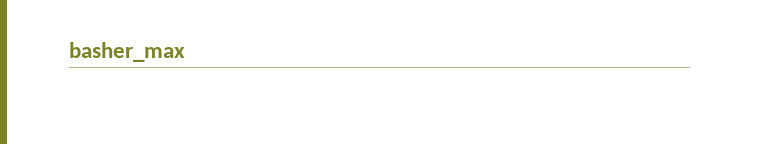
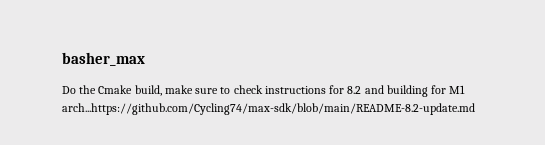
(185, 52) none -> [62,85,466,97] [62,103,475,115] // Do the Cmake build, make sure to check instructions for 8.2 and building for M1 arch...https://github.com/Cycling74/max-sdk/blob/main/README-8.2-update.md

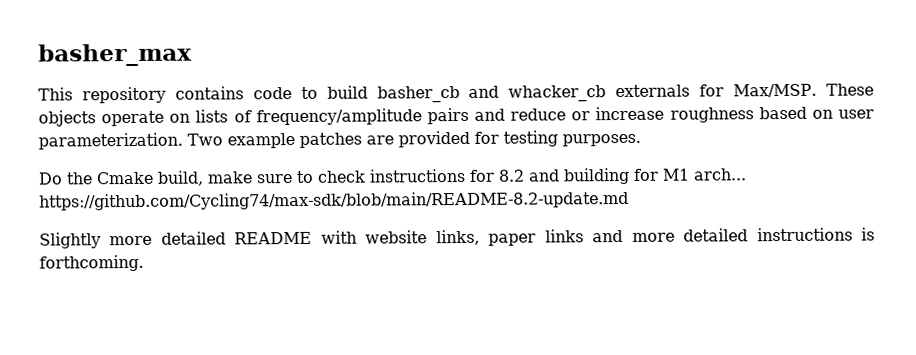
(145, 59) none -> [38,83,874,104] [38,106,874,127] [38,130,641,150] // This repository contains code to build basher_cb and whacker_cb externals for Max/MSP. These objects operate on lists of frequency/amplitude pairs and reduce or increase roughness based on user parameterization. Two example patches are provided for testing purposes.
[62,103,475,115] arch...https://github.com/Cycling74/max-sdk/blob/main/README-8.2-update.md -> [693,168,747,181] [39,190,629,211] [39,227,875,249] [39,254,144,272] arch... https://github.com/Cycling74/max-sdk/blob/main/README-8.2-update.md // Slightly more detailed README with website links, paper links and more detailed instructions is forthcoming.

